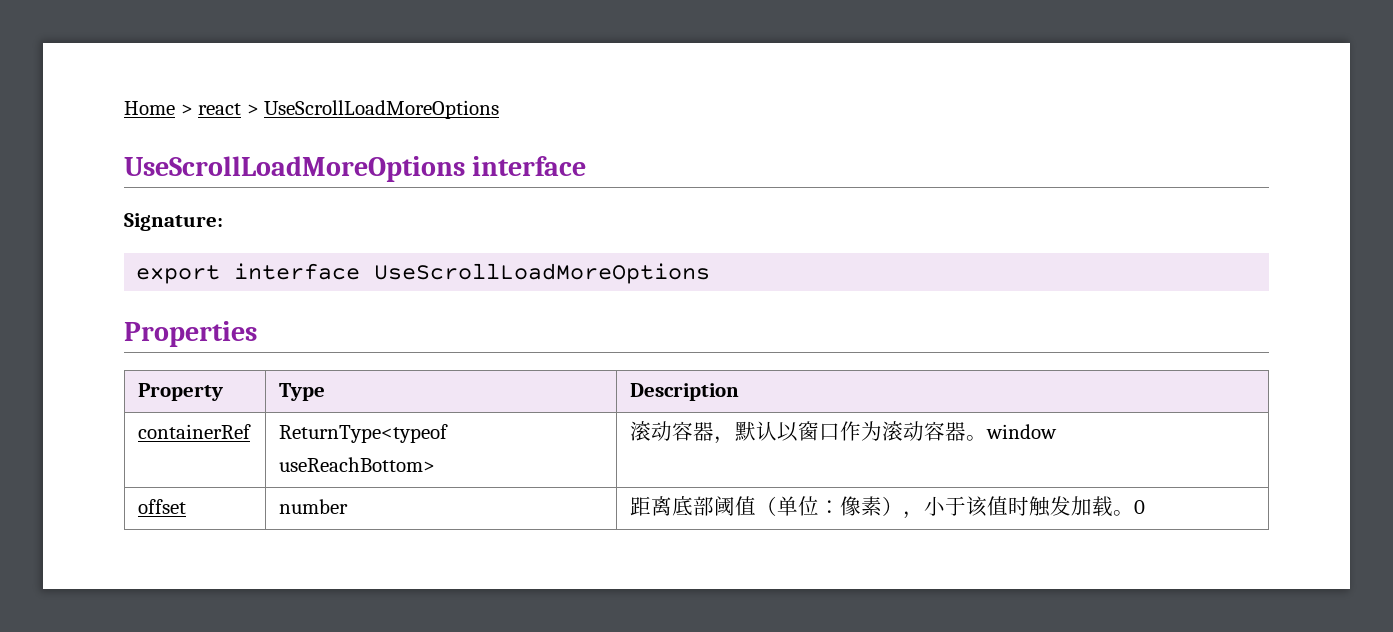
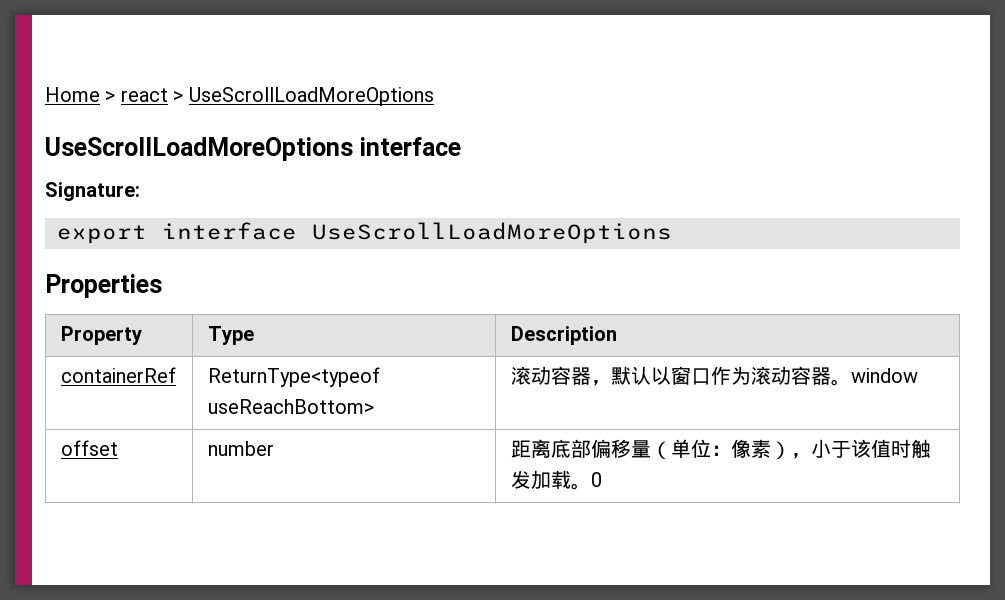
[714,496,757,516] 阈值 -> [590,439,651,458] 偏移量

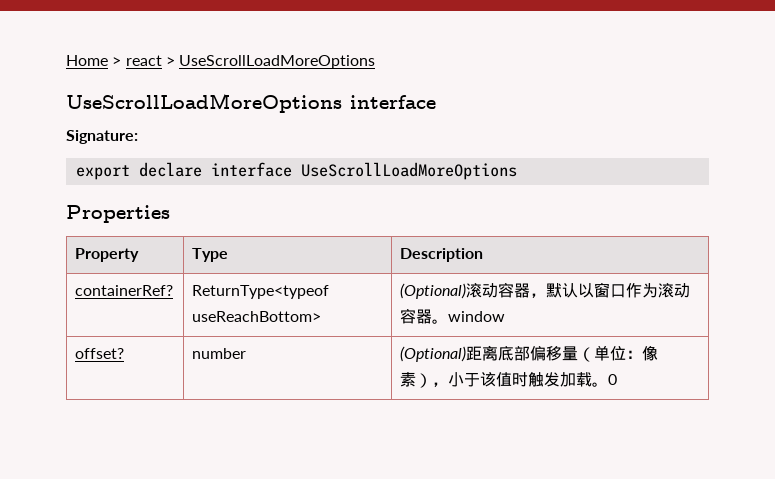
(147, 234) none -> [138,162,202,177] declare
[60,367,176,383] containerRef -> [75,285,174,296] containerRef?
(374, 406) none -> [400,283,467,299] (Optional)
[60,440,118,456] offset -> [75,348,125,359] offset?
(274, 448) none -> [400,346,467,362] (Optional)

